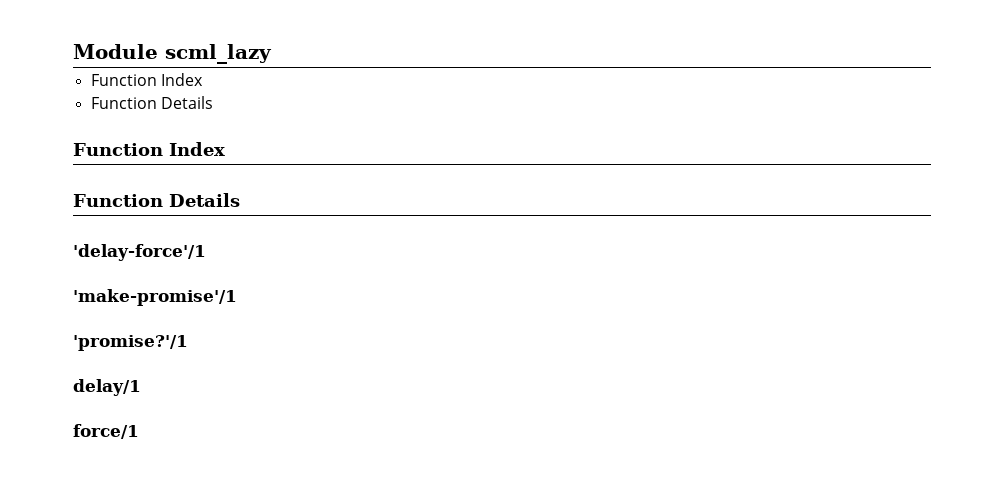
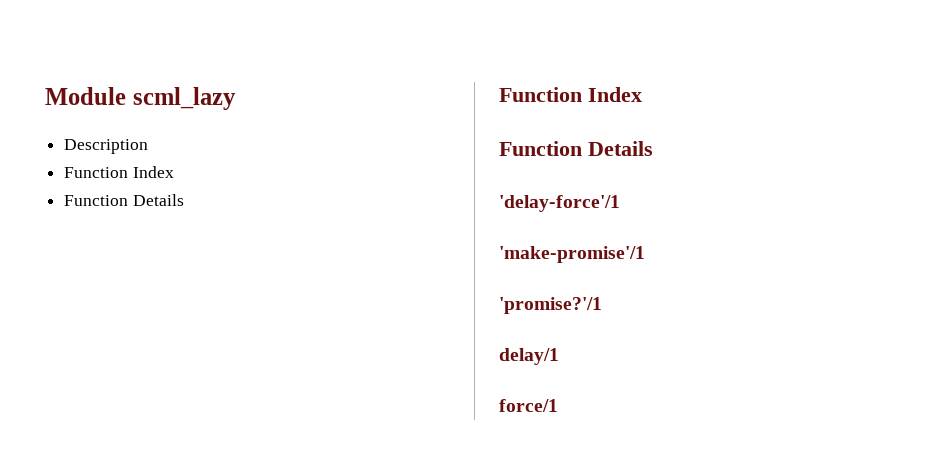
(272, 54) none -> [64,139,149,154] // Description

